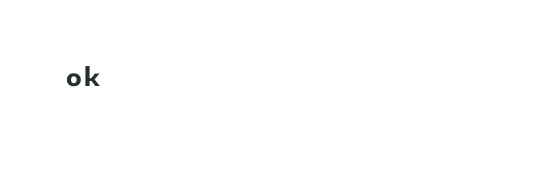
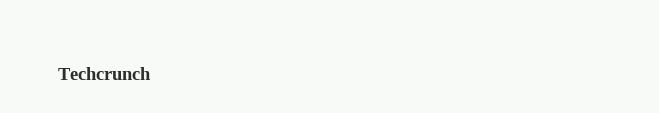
[65,66,101,87] ok -> [58,67,151,80] Techcrunch

